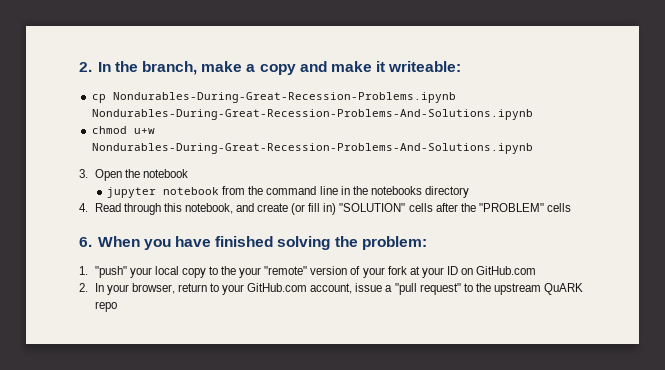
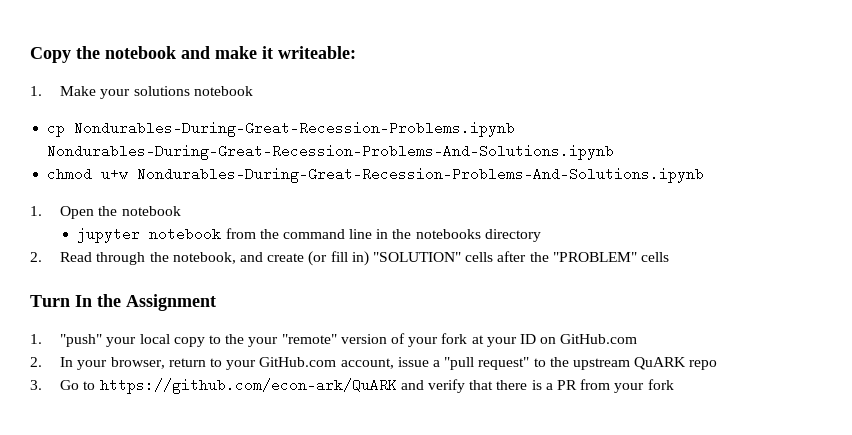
[79,61,296,75] 2. In the branch, make a copy -> [30,46,176,63] Copy the notebook
(462, 66) none -> [30,86,253,99] // 1. Make your solutions notebook
[79,169,88,178] 3. -> [30,206,42,216] 1.
[79,203,88,212] 4. -> [30,252,42,262] 2.
[163,203,182,212] this -> [149,252,169,262] the
[79,236,427,250] 6. When you have finished solving the problem: -> [30,294,216,311] Turn In the Assignment
(117, 306) none -> [30,378,674,394] // 3. Go to https://github.com/econ-ark/QuARK and verify that there is a PR from your fork

